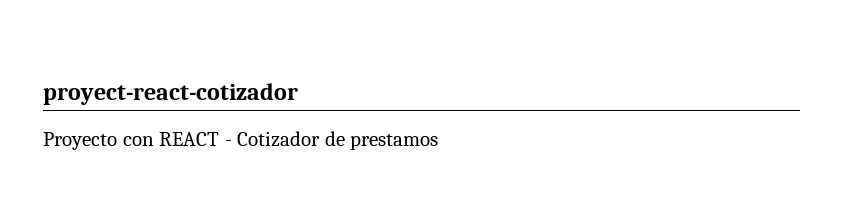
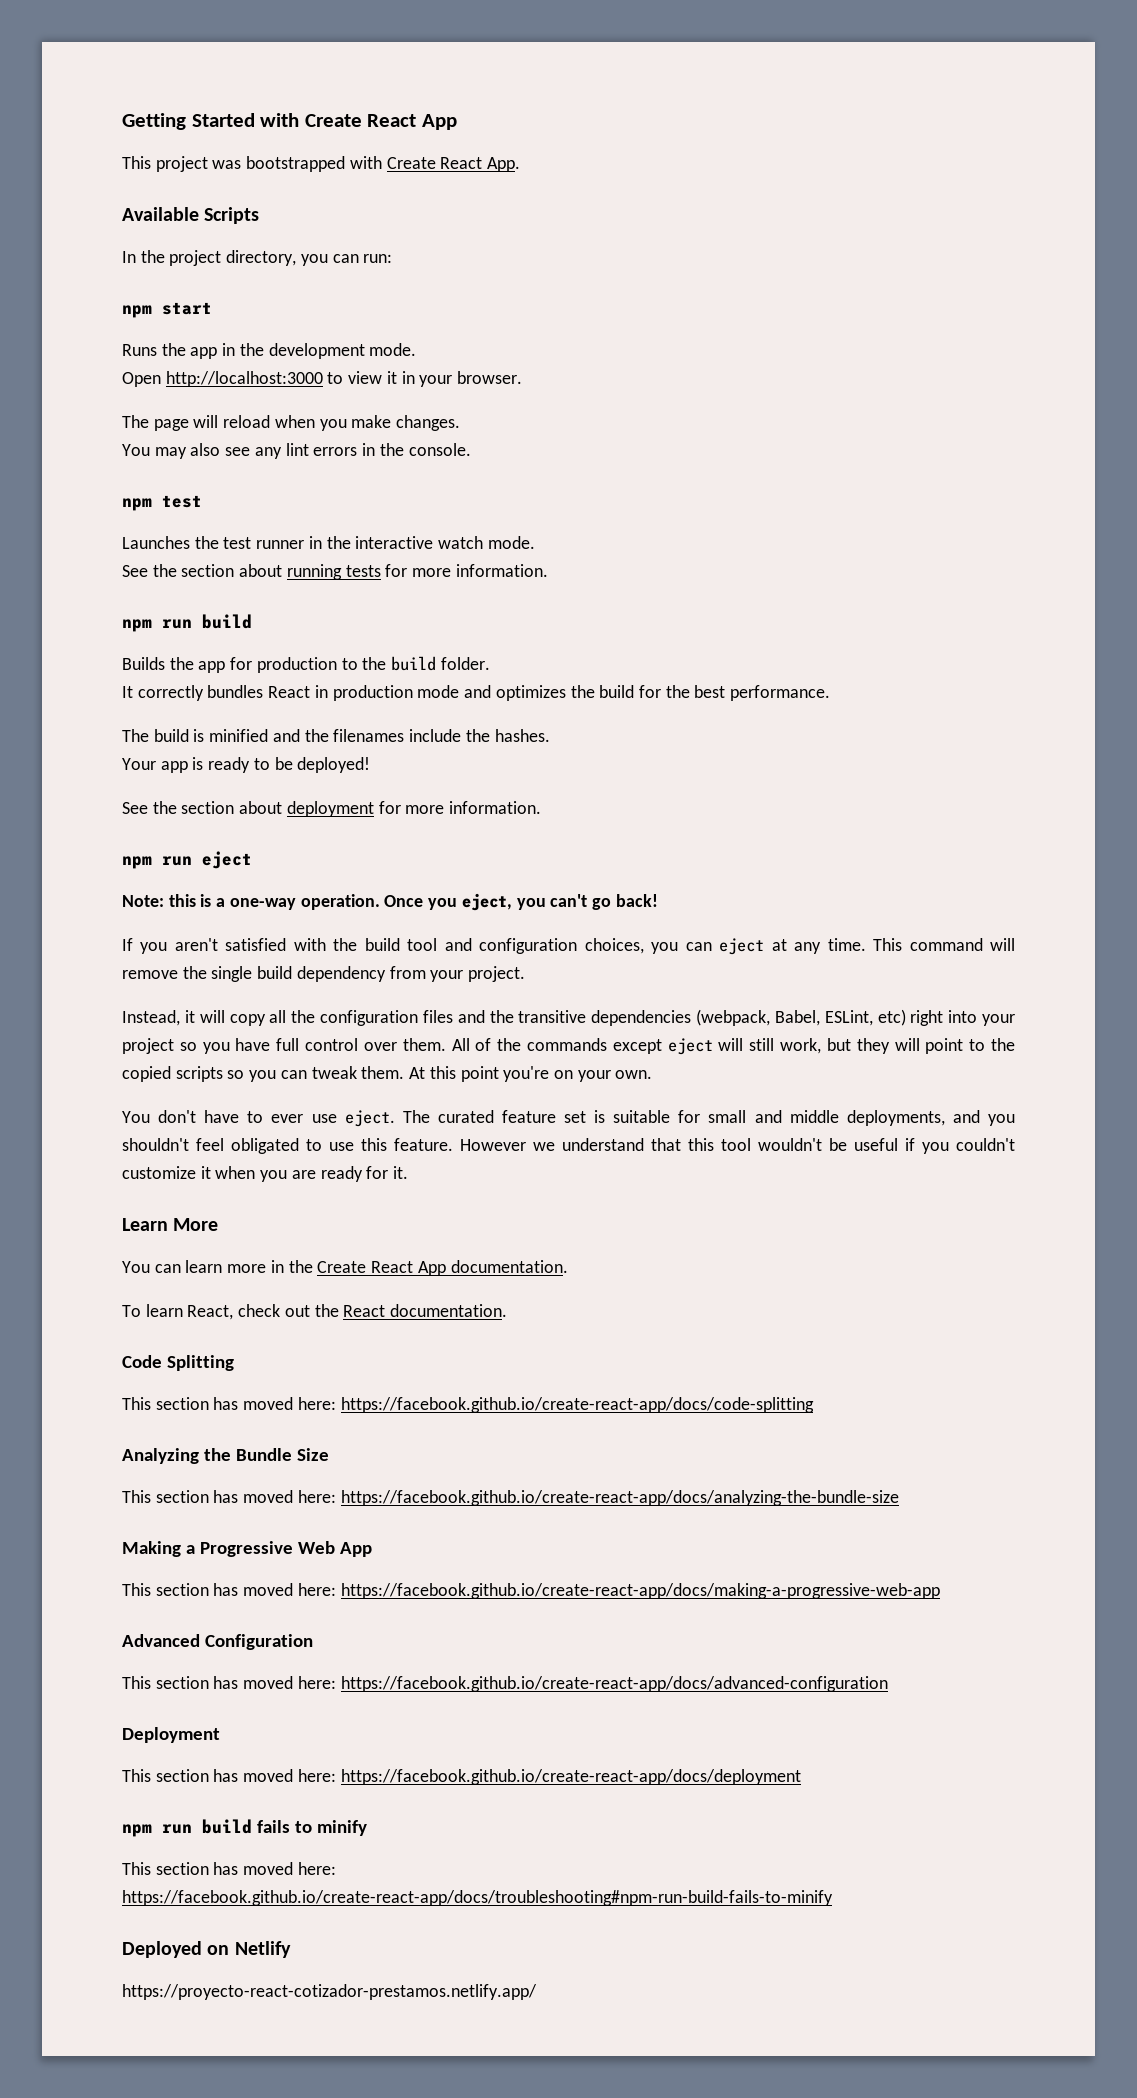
[43,83,298,105] [43,131,439,150] proyect-react-cotizador // Proyecto con REACT - Cotizador de prestamos -> [122,113,457,130] [122,156,521,172] [122,207,260,224] [122,250,393,266] [122,302,212,318] [122,343,417,359] [122,371,523,387] [122,415,461,431] [122,443,471,459] [122,495,202,511] [122,536,535,549] [122,564,548,580] [122,614,252,632] [122,656,490,673] [122,685,831,701] [122,729,550,742] [122,757,371,773] [122,801,542,817] [122,851,252,869] [122,893,658,911] [122,938,1016,955] [122,966,526,982] [122,1009,1016,1026] [122,1038,1016,1055] [122,1066,653,1082] [122,1110,1015,1127] [122,1138,1015,1154] [122,1166,409,1182] [122,1218,219,1231] [122,1260,568,1276] [122,1304,508,1320] [122,1355,234,1371] [122,1397,814,1413] [122,1448,329,1464] [122,1490,899,1506] [122,1541,372,1557] [122,1583,940,1599] [122,1634,313,1650] [122,1676,888,1692] [122,1727,220,1743] [122,1769,801,1785] [122,1819,367,1837] [122,1862,336,1875] [122,1890,833,1906] [122,1941,291,1958] [122,1984,537,2000] Getting Started with Create React App // This project was bootstrapped with Create React App. // Available Scripts // In the project directory, you can run: // npm start // Runs the app in the development mode. // Open http://localhost:3000 to view it in your browser. // The page will reload when you make changes. // You may also see any lint errors in the console. // npm test // Launches the test runner in the interactive watch mode. // See the section about running tests for more information. // npm run build // Builds the app for production to the build folder. // It correctly bundles React in production mode and optimizes the build for the best performance. // The build is minified and the filenames include the hashes. // Your app is ready to be deployed! // See the section about deployment for more information. // npm run eject // Note: this is a one-way operation. Once you eject, you can't go back! // If you aren't satisfied with the build tool and configuration choices, you can eject at any time. This command will remove the single build dependency from your project. // Instead, it will copy all the configuration files and the transitive dependencies (webpack, Babel, ESLint, etc) right into your project so you have full control over them. All of the commands except eject will still work, but they will point to the copied scripts so you can tweak them. At this point you're on your own. // You don't have to ever use eject. The curated feature set is suitable for small and middle deployments, and you shouldn't feel obligated to use this feature. However we understand that this tool wouldn't be useful if you couldn't customize it when you are ready for it. // Learn More // You can learn more in the Create React App documentation. // To learn React, check out the React documentation. // Code Splitting // This section has moved here: https://facebook.github.io/create-react-app/docs/code-splitting // Analyzing the Bundle Size // This section has moved here: https://facebook.github.io/create-react-app/docs/analyzing-the-bundle-size // Making a Progressive Web App // This section has moved here: https://facebook.github.io/create-react-app/docs/making-a-progressive-web-app // Advanced Configuration // This section has moved here: https://facebook.github.io/create-react-app/docs/advanced-configuration // Deployment // This section has moved here: https://facebook.github.io/create-react-app/docs/deployment // npm run build fails to minify // This section has moved here: https://facebook.github.io/create-react-app/docs/troubleshooting#npm-run-build-fails-to-minify // Deployed on Netlify // https://proyecto-react-cotizador-prestamos.netlify.app/

